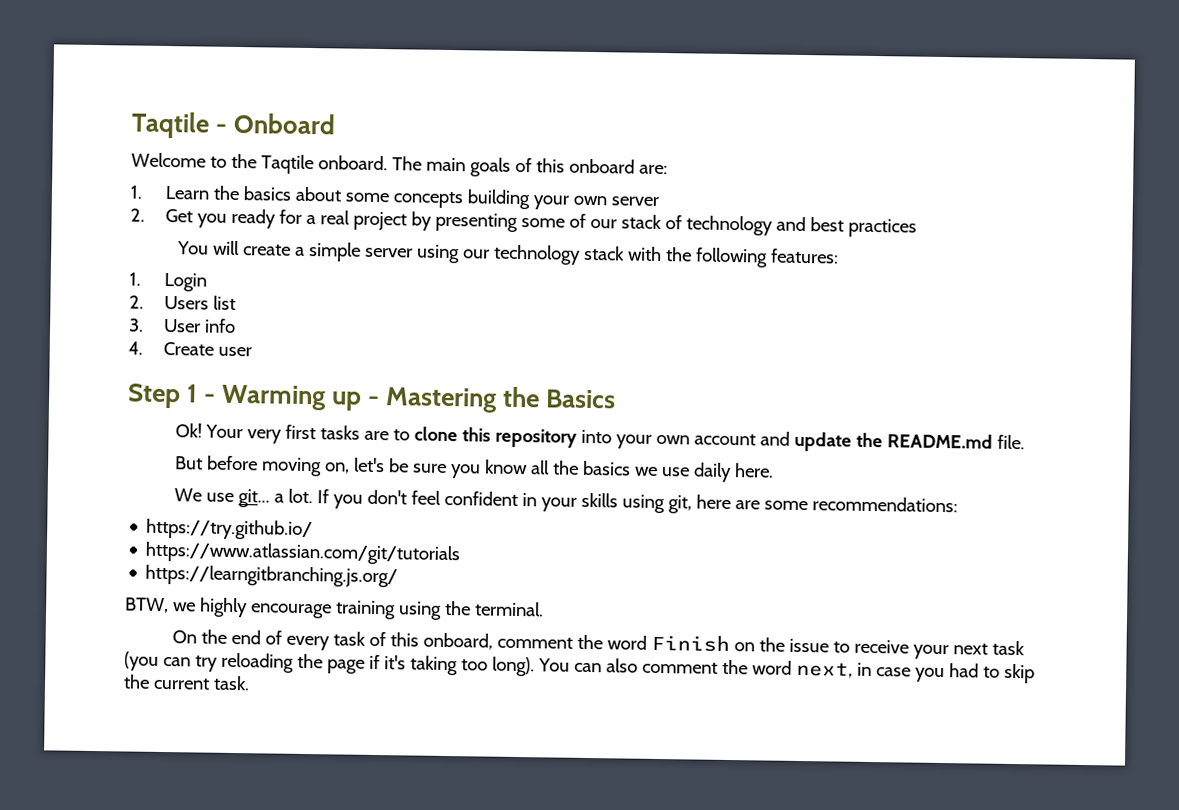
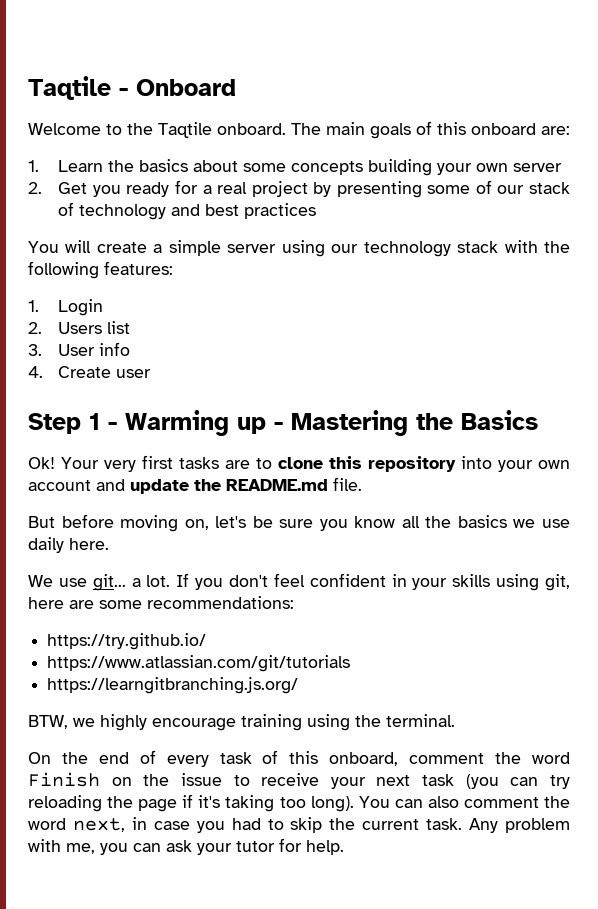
(250, 683) none -> [469,818,570,833] [28,838,344,855] Any problem with me, you can ask your tutor for help.

